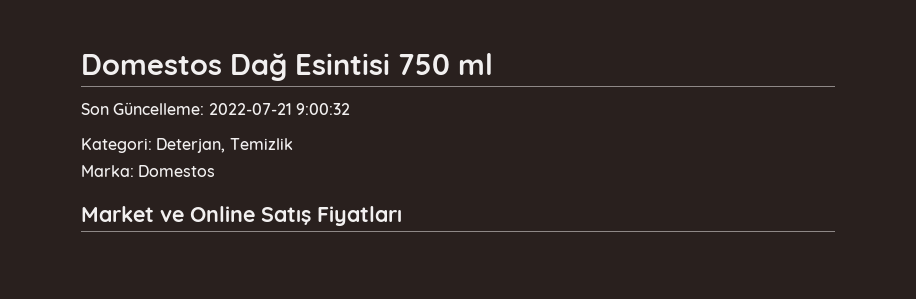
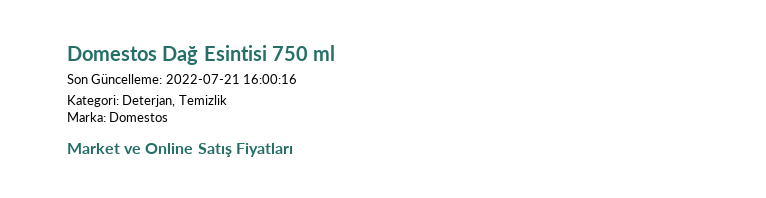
[295,103,350,115] 9:00:32 -> [243,74,298,84] 16:00:16

